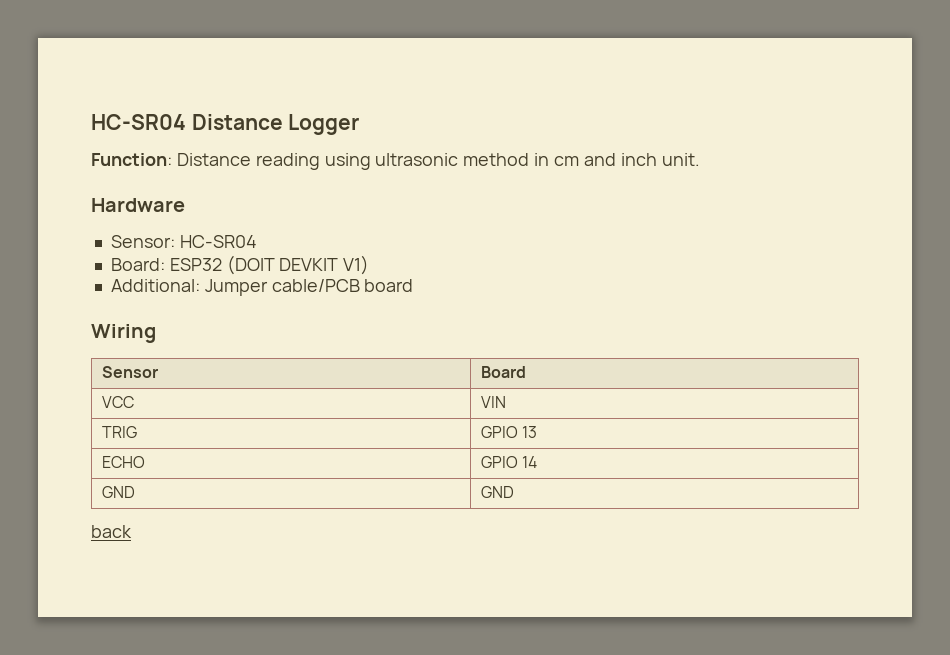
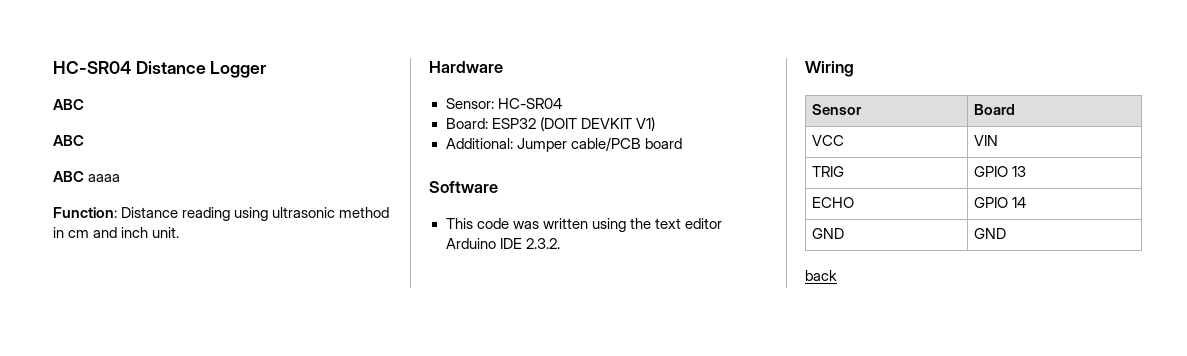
(360, 124) none -> [53,99,84,110] [53,135,84,146] [53,171,121,182] // ABC // ABC // ABC aaaa
(414, 285) none -> [429,181,498,193] [445,218,722,232] [445,238,560,249] // Software // This code was written using the text editor Arduino IDE 2.3.2.

